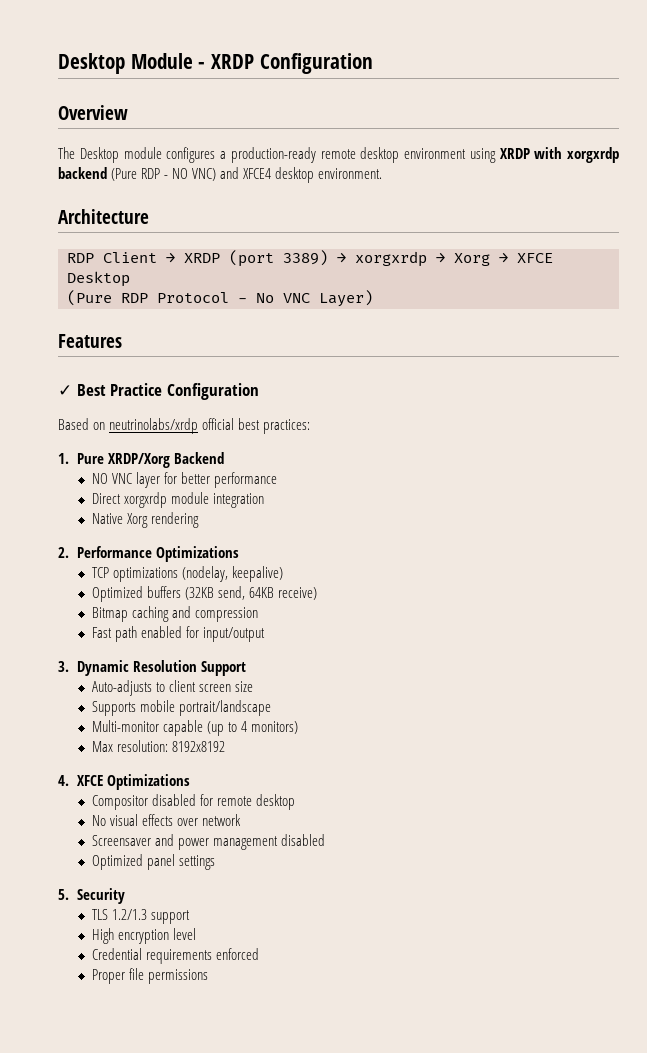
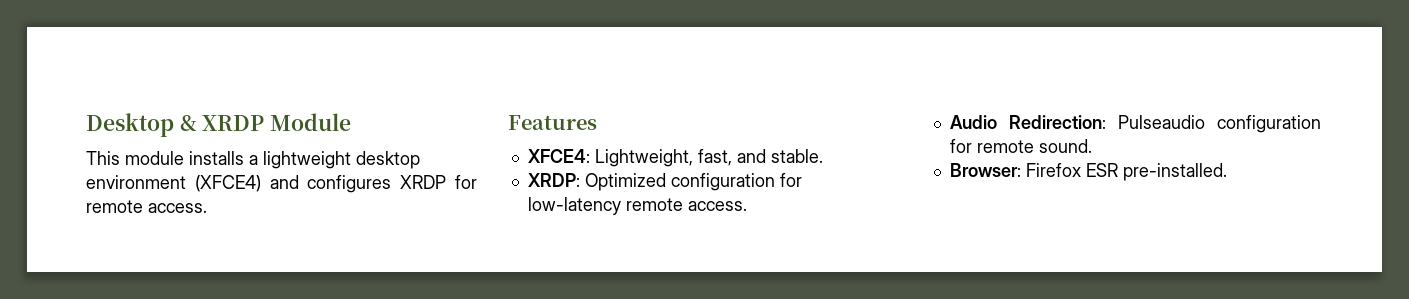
[58,53,125,74] Desktop -> [86,113,265,137] Desktop & XRDP
[198,53,373,74] [58,105,128,120] [58,147,619,163] [58,167,383,183] [58,209,149,224] [67,250,553,267] [67,271,130,287] [67,290,373,307] [58,334,122,348] [58,383,259,400] [58,418,311,434] [58,452,224,468] [92,472,278,488] [92,492,265,508] [92,512,200,528] [58,546,239,562] [92,566,284,582] [92,586,318,602] [92,606,259,622] [92,626,266,642] [58,660,246,676] [92,680,254,696] [92,700,272,716] [92,720,299,736] [92,740,226,752] [58,774,190,790] [92,794,296,810] [92,814,242,826] [92,834,326,850] [92,854,216,870] [58,888,125,904] [92,909,191,924] [92,928,197,944] [92,948,260,964] [92,968,209,984] - XRDP Configuration // Overview // The Desktop module configures a production-ready remote desktop environment using XRDP with xorgxrdp backend (Pure RDP - NO VNC) and XFCE4 desktop environment. // Architecture // RDP Client → XRDP (port 3389) → xorgxrdp → Xorg → XFCE Desktop // (Pure RDP Protocol - No VNC Layer) // Features // ✓ Best Practice Configuration // Based on neutrinolabs/xrdp official best practices: // 1. Pure XRDP/Xorg Backend // NO VNC layer for better performance // Direct xorgxrdp module integration // Native Xorg rendering // 2. Performance Optimizations // TCP optimizations (nodelay, keepalive) // Optimized buffers (32KB send, 64KB receive) // Bitmap caching and compression // Fast path enabled for input/output // 3. Dynamic Resolution Support // Auto-adjusts to client screen size // Supports mobile portrait/landscape // Multi-monitor capable (up to 4 monitors) // Max resolution: 8192x8192 // 4. XFCE Optimizations // Compositor disabled for remote desktop // No visual effects over network // Screensaver and power management disabled // Optimized panel settings // 5. Security // TLS 1.2/1.3 support // High encryption level // Credential requirements enforced // Proper file permissions -> [86,151,420,169] [86,175,478,193] [86,200,207,213] [508,115,597,130] [527,149,823,167] [527,173,802,191] [527,197,747,215] [949,115,1321,133] [949,139,1092,153] [949,163,1227,181] // This module installs a lightweight desktop environment (XFCE4) and configures XRDP for remote access. // Features // XFCE4: Lightweight, fast, and stable. // XRDP: Optimized configuration for low-latency remote access. // Audio Redirection: Pulseaudio configuration for remote sound. // Browser: Firefox ESR pre-installed.

